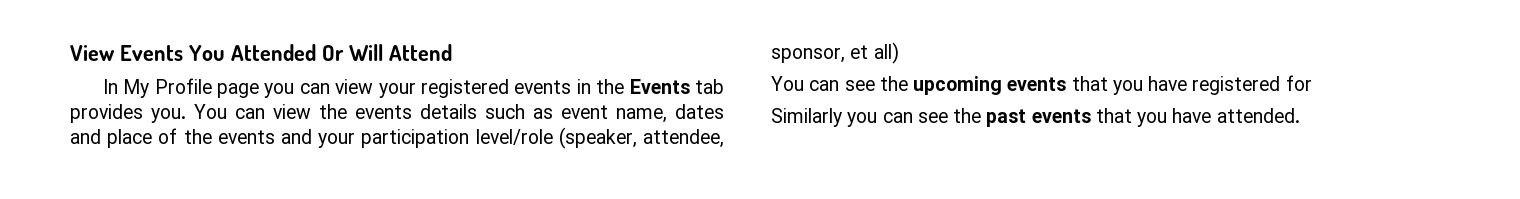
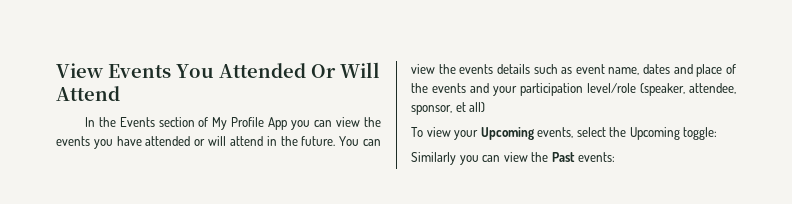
(118, 86) none -> [98,117,209,127] the Events section of
[217,79,724,98] [70,104,186,123] page you can view your registered events in the Events tab provides you. -> [268,117,381,130] [56,136,336,149] App you can view the events you have attended or will attend in the future.
[771,75,1312,95] [771,108,1300,127] You can see the upcoming events that you have registered for // Similarly you can see the past events that you have attended. -> [411,127,718,140] [411,152,616,165] To view your Upcoming events, select the Upcoming toggle: // Similarly you can view the Past events:

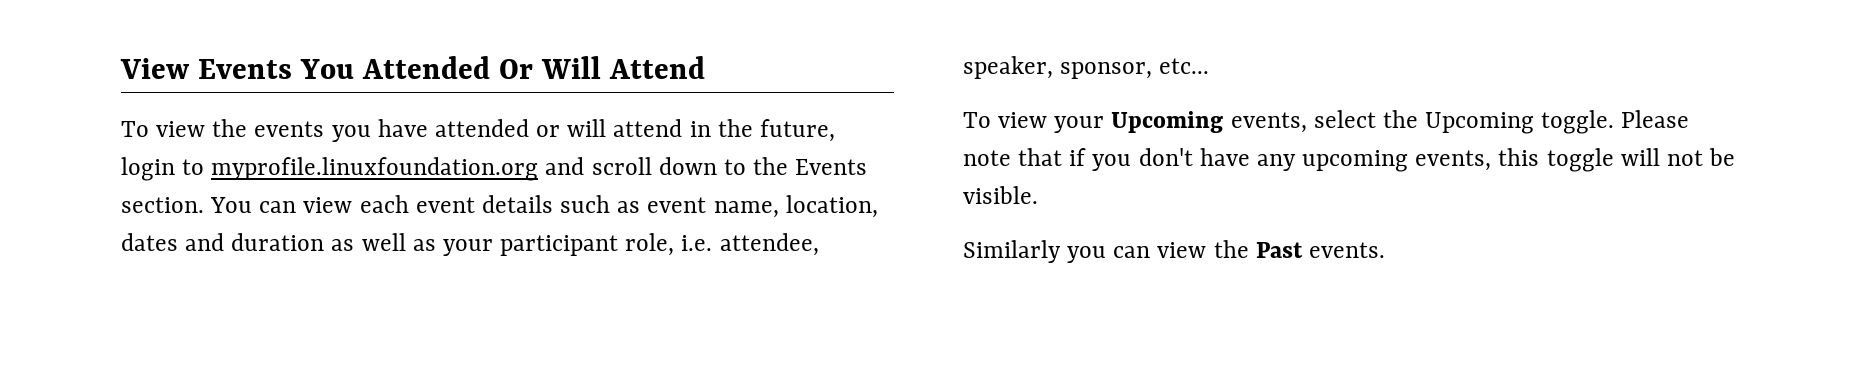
[84,117,333,130] In the Events section of My Profile App you can -> [121,121,149,137] To
[301,136,336,146] future. -> [759,119,835,142] [121,157,868,181] [121,197,204,213] future, login to myprofile.linuxfoundation.org and scroll down to the Events section.
[438,64,494,74] the events -> [359,195,475,213] each event
(640, 71) none -> [785,195,878,218] location,
[696,64,736,77] [411,83,736,96] [411,102,486,115] place of the events and your participation level/role (speaker, attendee, sponsor, et all) -> [231,233,819,256] [963,56,1210,79] duration as well as your participant role, i.e. attendee, speaker, sponsor, etc...
[683,127,718,140] toggle: -> [1541,110,1690,134] [963,148,1736,172] [963,186,1038,204] toggle. Please note that if you don't have any upcoming events, this toggle will not be visible.
[578,152,616,162] events: -> [1308,242,1385,258] events.

